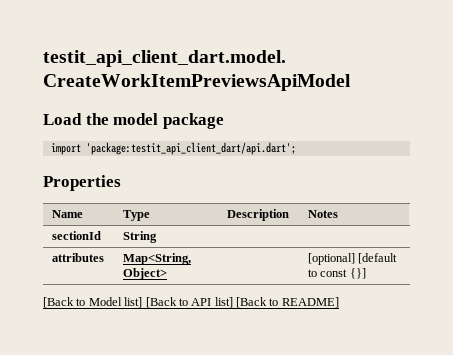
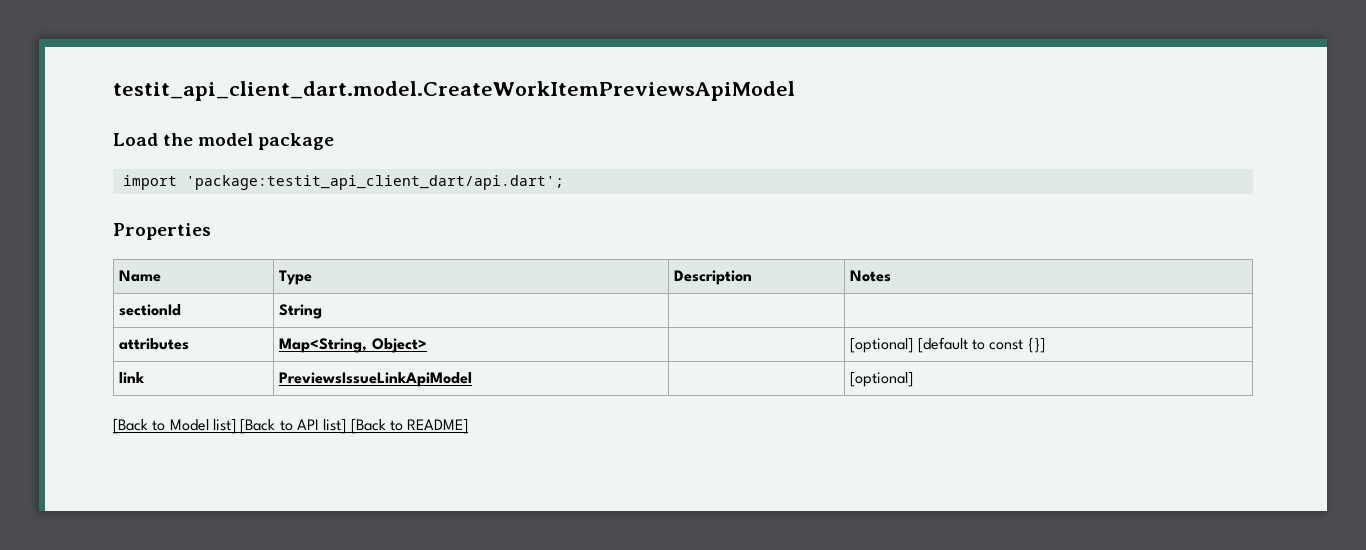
(366, 273) none -> [119,372,146,383] [279,372,473,387] [850,372,914,387] // link | PreviewsIssueLinkApiModel | | [optional]

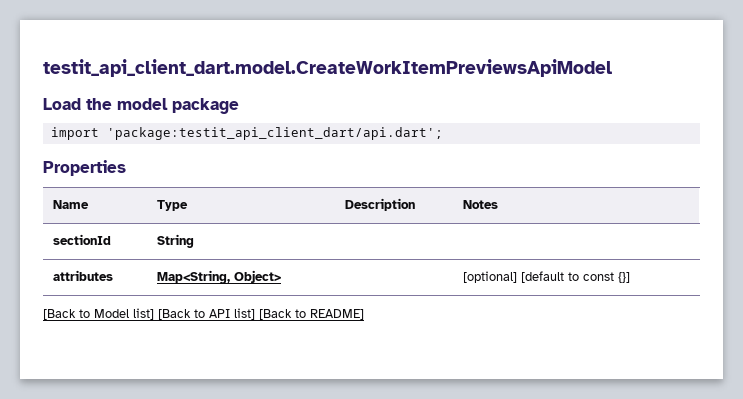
[119,372,146,383] [279,372,473,387] [850,372,914,387] // link | PreviewsIssueLinkApiModel | | [optional] -> (631, 277) none

